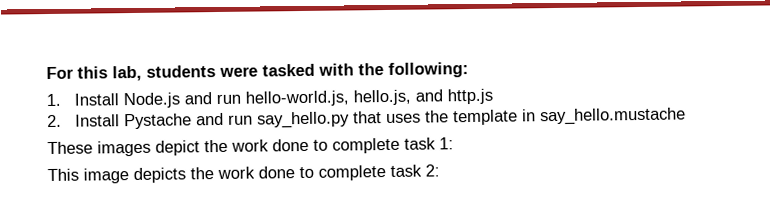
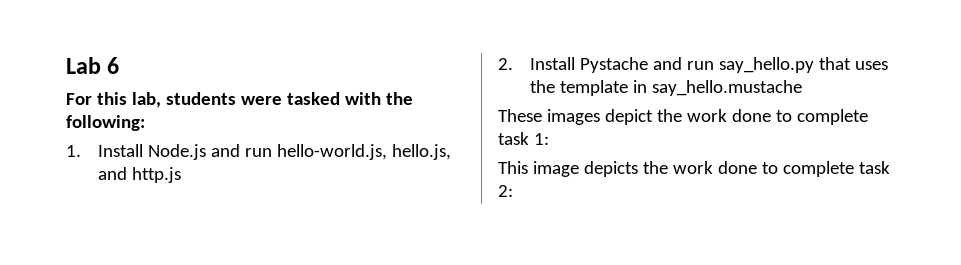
(46, 73) none -> [66,57,120,74] Lab 6 //

